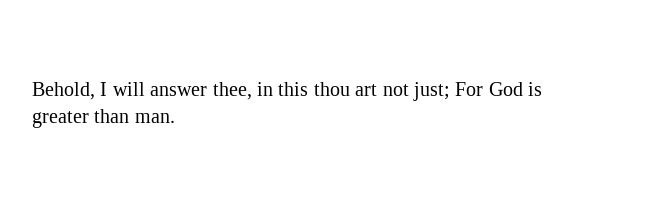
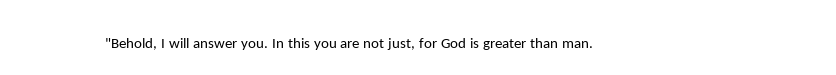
[32,82,95,100] Behold, -> [105,38,158,50] "Behold,
[212,82,484,101] thee, in this thou art not just; For -> [240,38,438,50] you. In this you are not just, for

